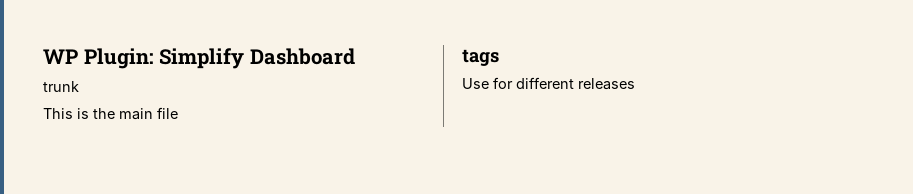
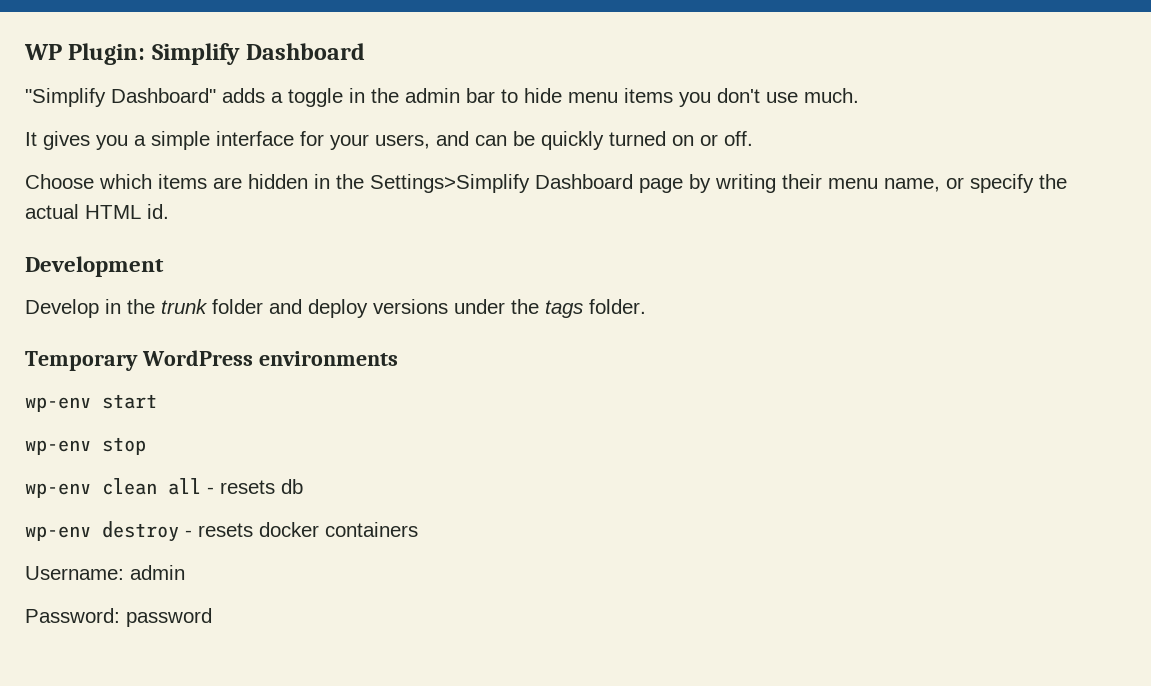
[43,81,79,92] [43,107,178,120] [462,49,499,66] [462,77,635,90] trunk // This is the main file // tags // Use for different releases -> [25,88,859,107] [25,131,753,150] [25,174,1067,193] [25,204,169,219] [25,256,164,277] [25,299,646,318] [25,350,398,371] [25,394,157,412] [25,437,146,455] [25,478,303,498] [25,521,418,542] [25,565,185,580] [25,608,212,627] "Simplify Dashboard" adds a toggle in the admin bar to hide menu items you don't use much. // It gives you a simple interface for your users, and can be quickly turned on or off. // Choose which items are hidden in the Settings>Simplify Dashboard page by writing their menu name, or specify the actual HTML id. // Development // Develop in the trunk folder and deploy versions under the tags folder. // Temporary WordPress environments // wp-env start // wp-env stop // wp-env clean all - resets db // wp-env destroy - resets docker containers // Username: admin // Password: password

